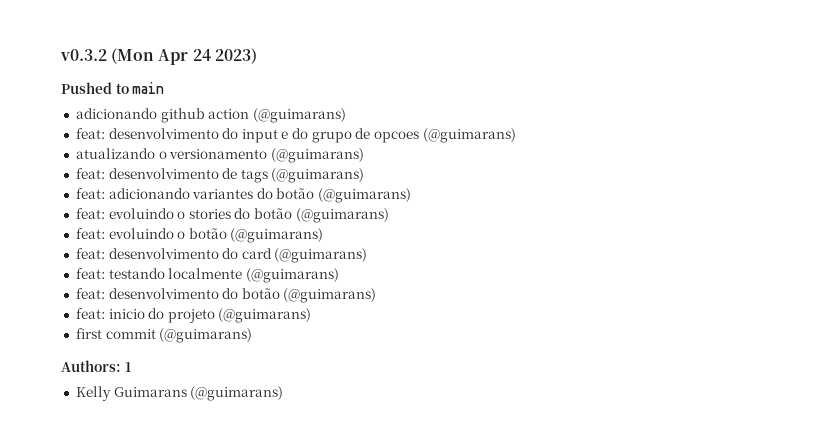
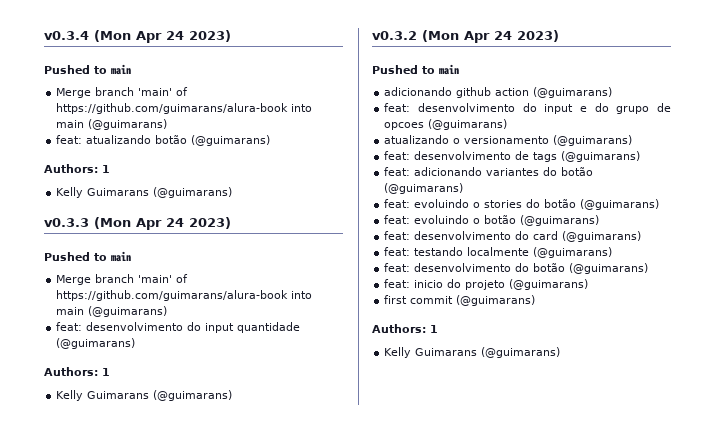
(60, 55) none -> [44,30,231,43] [44,64,131,75] [56,87,189,98] [56,103,313,114] [56,119,168,130] [56,135,271,146] [44,164,110,173] [56,187,233,198] [44,217,231,230] [44,251,131,262] [56,274,189,285] [56,290,313,301] [56,306,168,317] [56,322,301,333] [56,338,136,349] [44,367,110,376] [56,390,233,401] v0.3.4 (Mon Apr 24 2023) // Pushed to main // Merge branch 'main' of https://github.com/guimarans/alura-book into main (@guimarans) // feat: atualizando botão (@guimarans) // Authors: 1 // Kelly Guimarans (@guimarans) // v0.3.3 (Mon Apr 24 2023) // Pushed to main // Merge branch 'main' of https://github.com/guimarans/alura-book into main (@guimarans) // feat: desenvolvimento do input quantidade (@guimarans) // Authors: 1 // Kelly Guimarans (@guimarans) //

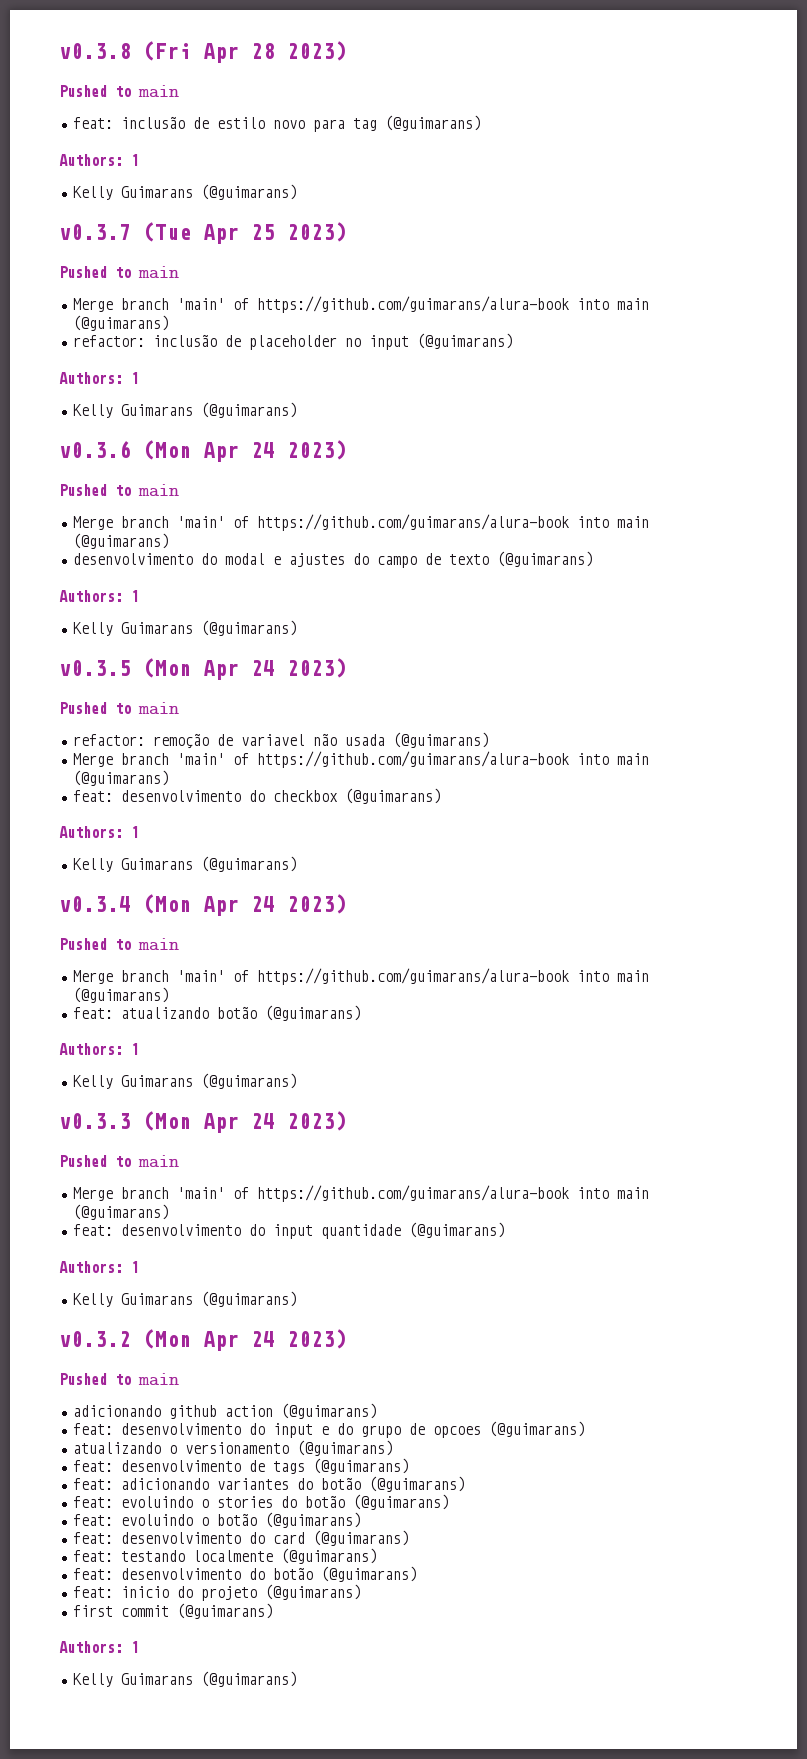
(44, 35) none -> [59,41,347,63] [59,85,179,98] [72,115,481,132] [59,154,139,166] [72,184,297,200] [59,222,347,244] [59,266,179,279] [72,296,649,313] [72,315,169,331] [72,333,513,350] [59,372,139,384] [72,402,297,418] [59,440,347,462] [59,484,179,497] [72,514,649,531] [72,533,169,549] [72,551,593,568] [59,590,139,602] [72,620,297,636] [59,658,347,680] [59,702,179,715] [72,732,489,749] [72,751,649,768] [72,770,169,786] [72,788,441,804] [59,826,139,838] [72,856,297,872] v0.3.8 (Fri Apr 28 2023) // Pushed to main // feat: inclusão de estilo novo para tag (@guimarans) // Authors: 1 // Kelly Guimarans (@guimarans) // v0.3.7 (Tue Apr 25 2023) // Pushed to main // Merge branch 'main' of https://github.com/guimarans/alura-book into main (@guimarans) // refactor: inclusão de placeholder no input (@guimarans) // Authors: 1 // Kelly Guimarans (@guimarans) // v0.3.6 (Mon Apr 24 2023) // Pushed to main // Merge branch 'main' of https://github.com/guimarans/alura-book into main (@guimarans) // desenvolvimento do modal e ajustes do campo de texto (@guimarans) // Authors: 1 // Kelly Guimarans (@guimarans) // v0.3.5 (Mon Apr 24 2023) // Pushed to main // refactor: remoção de variavel não usada (@guimarans) // Merge branch 'main' of https://github.com/guimarans/alura-book into main (@guimarans) // feat: desenvolvimento do checkbox (@guimarans) // Authors: 1 // Kelly Guimarans (@guimarans) //

